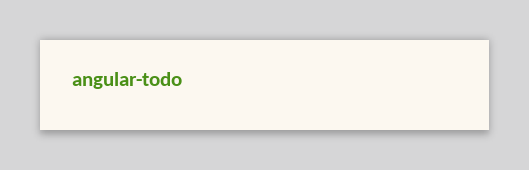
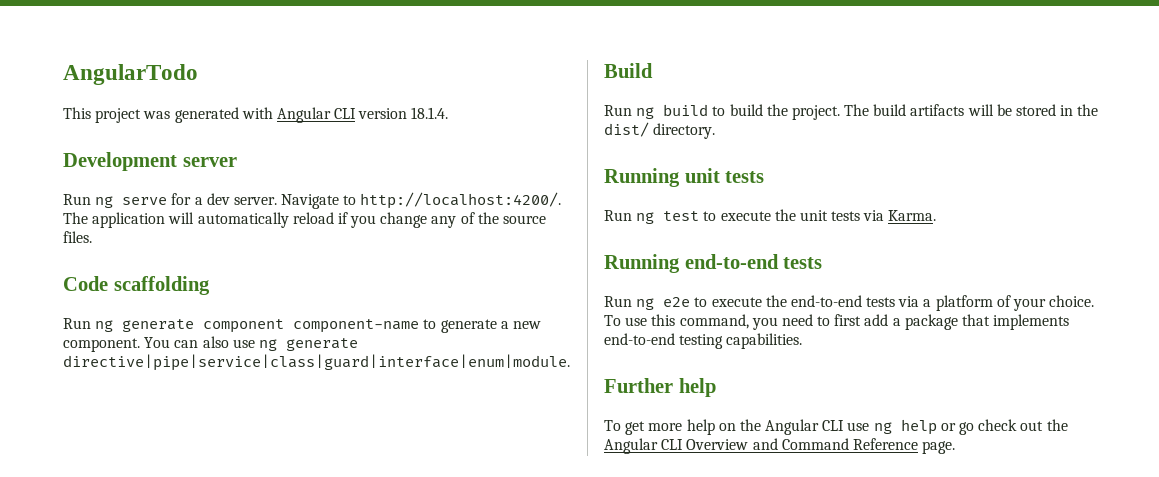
[72,72,182,89] angular-todo -> [63,64,198,85] [63,107,449,123] [63,152,237,171] [63,192,562,209] [63,212,547,228] [63,231,92,243] [63,276,210,295] [63,318,541,333] [63,336,358,352] [63,354,570,371] [604,63,653,78] [604,104,1099,120] [604,122,716,139] [604,168,765,187] [604,209,937,224] [604,254,823,273] [604,295,1095,311] [604,314,1070,330] [604,333,803,349] [604,378,716,397] [604,419,1068,435] [604,438,956,454] AngularTodo // This project was generated with Angular CLI version 18.1.4. // Development server // Run ng serve for a dev server. Navigate to http://localhost:4200/. The application will automatically reload if you change any of the source files. // Code scaffolding // Run ng generate component component-name to generate a new component. You can also use ng generate directive|pipe|service|class|guard|interface|enum|module. // Build // Run ng build to build the project. The build artifacts will be stored in the dist/ directory. // Running unit tests // Run ng test to execute the unit tests via Karma. // Running end-to-end tests // Run ng e2e to execute the end-to-end tests via a platform of your choice. To use this command, you need to first add a package that implements end-to-end testing capabilities. // Further help // To get more help on the Angular CLI use ng help or go check out the Angular CLI Overview and Command Reference page.

